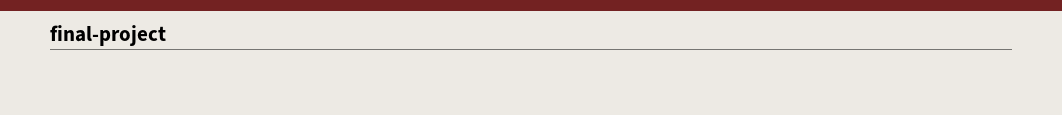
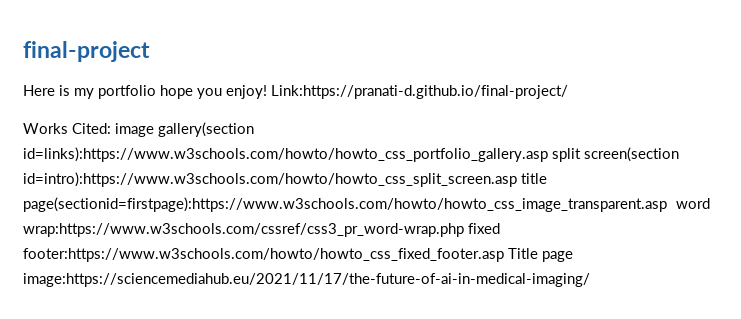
(166, 35) none -> [23,85,568,99] [23,122,254,137] [23,147,679,162] [23,172,547,187] [23,197,710,212] [23,223,500,237] [23,248,573,262] [23,273,590,287] // Here is my portfolio hope you enjoy! Link:https://pranati-d.github.io/final-project/ // Works Cited: image gallery(section id=links):https://www.w3schools.com/howto/howto_css_portfolio_gallery.asp split screen(section id=intro):https://www.w3schools.com/howto/howto_css_split_screen.asp title page(sectionid=firstpage):https://www.w3schools.com/howto/howto_css_image_transparent.asp word wrap:https://www.w3schools.com/cssref/css3_pr_word-wrap.php fixed footer:https://www.w3schools.com/howto/howto_css_fixed_footer.asp Title page image:https://sciencemediahub.eu/2021/11/17/the-future-of-ai-in-medical-imaging/

